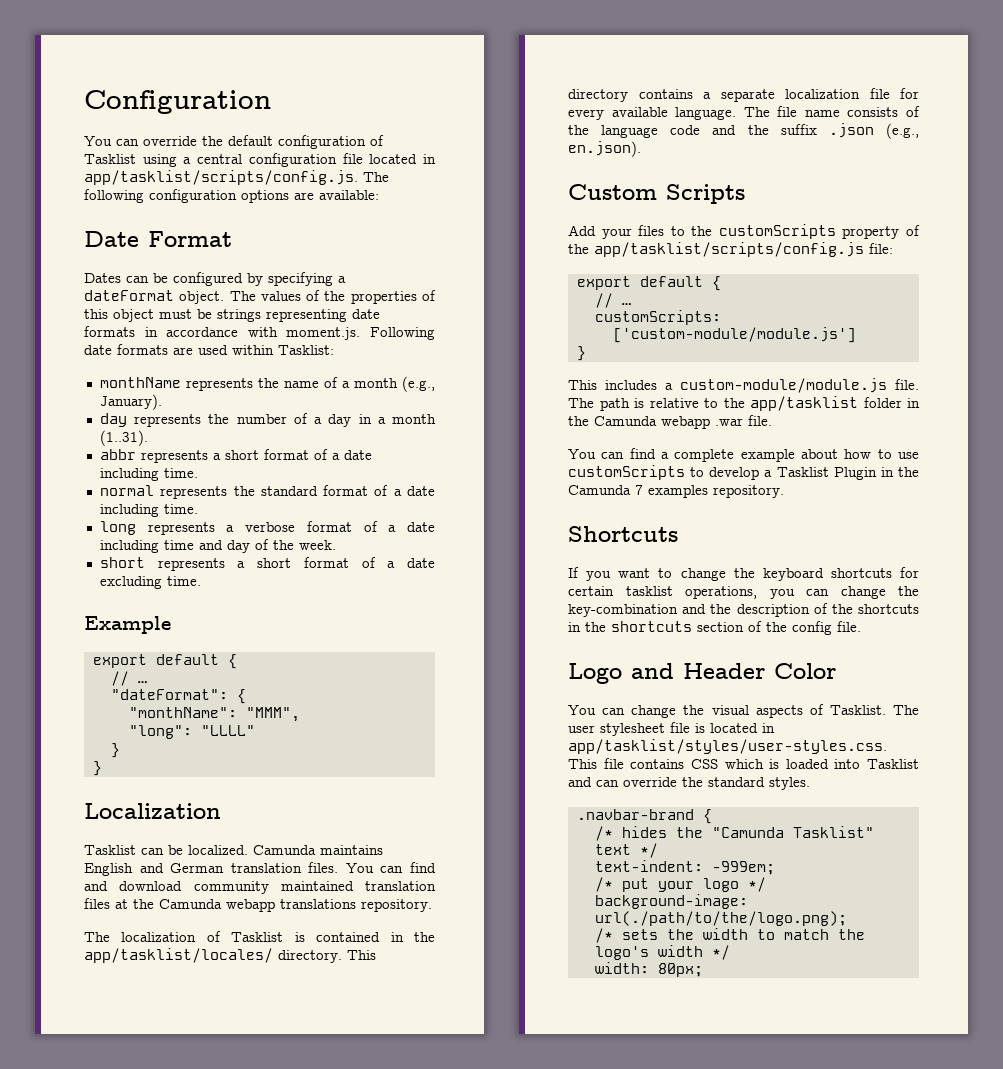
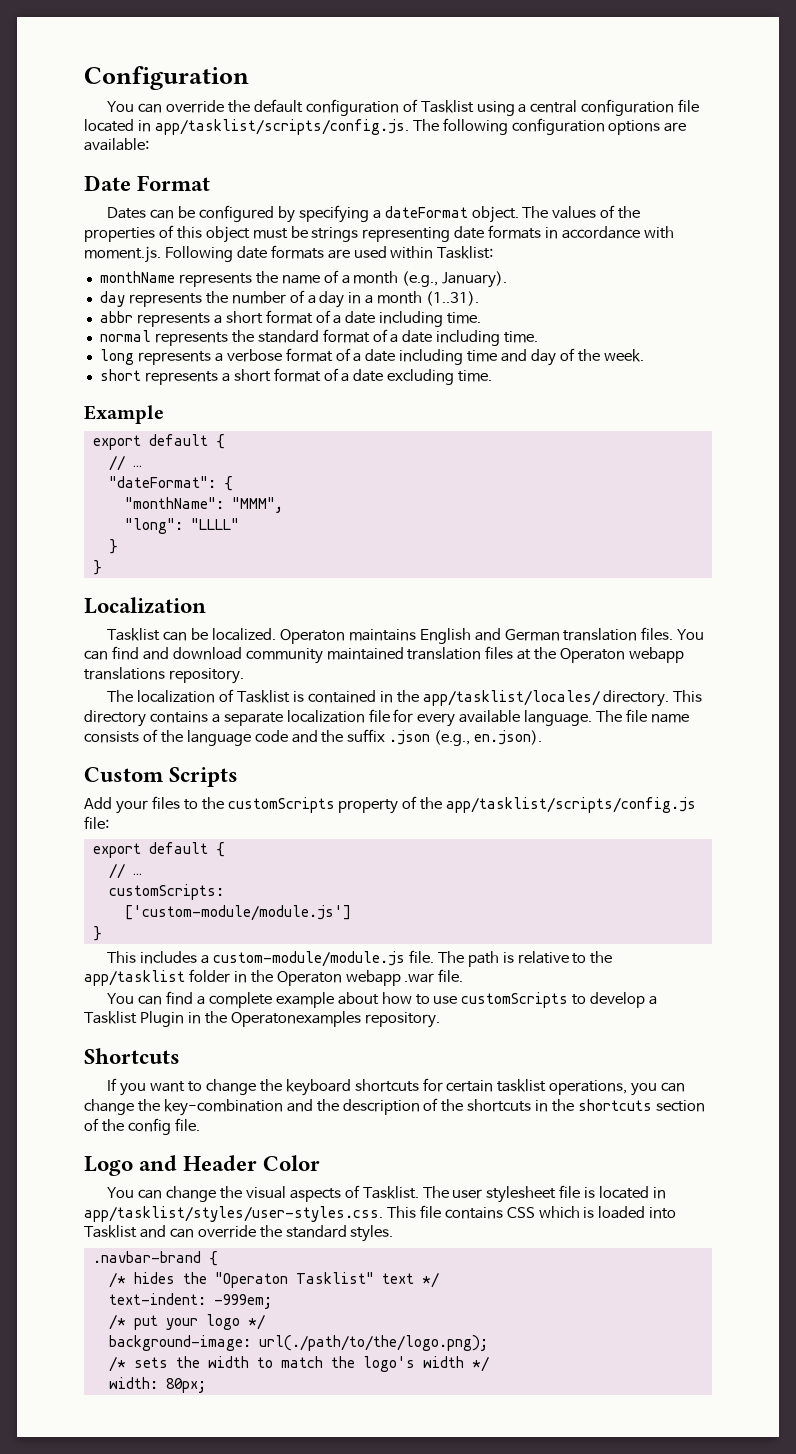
[253,845,316,855] Camunda -> [279,629,345,644] Operaton
[159,899,222,909] Camunda -> [560,648,626,663] Operaton
[594,416,657,426] Camunda -> [276,971,342,986] Operaton
[568,485,708,498] Camunda 7 examples -> [230,1011,361,1027] Operatonexamples
[711,827,784,838] "Camunda -> [214,1272,288,1288] "Operaton

